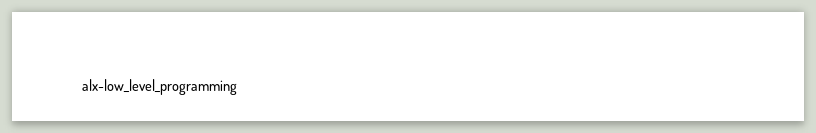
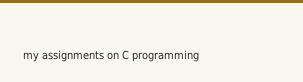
[82,79,237,95] alx-low_level_programming -> [23,50,199,62] my assignments on C programming

